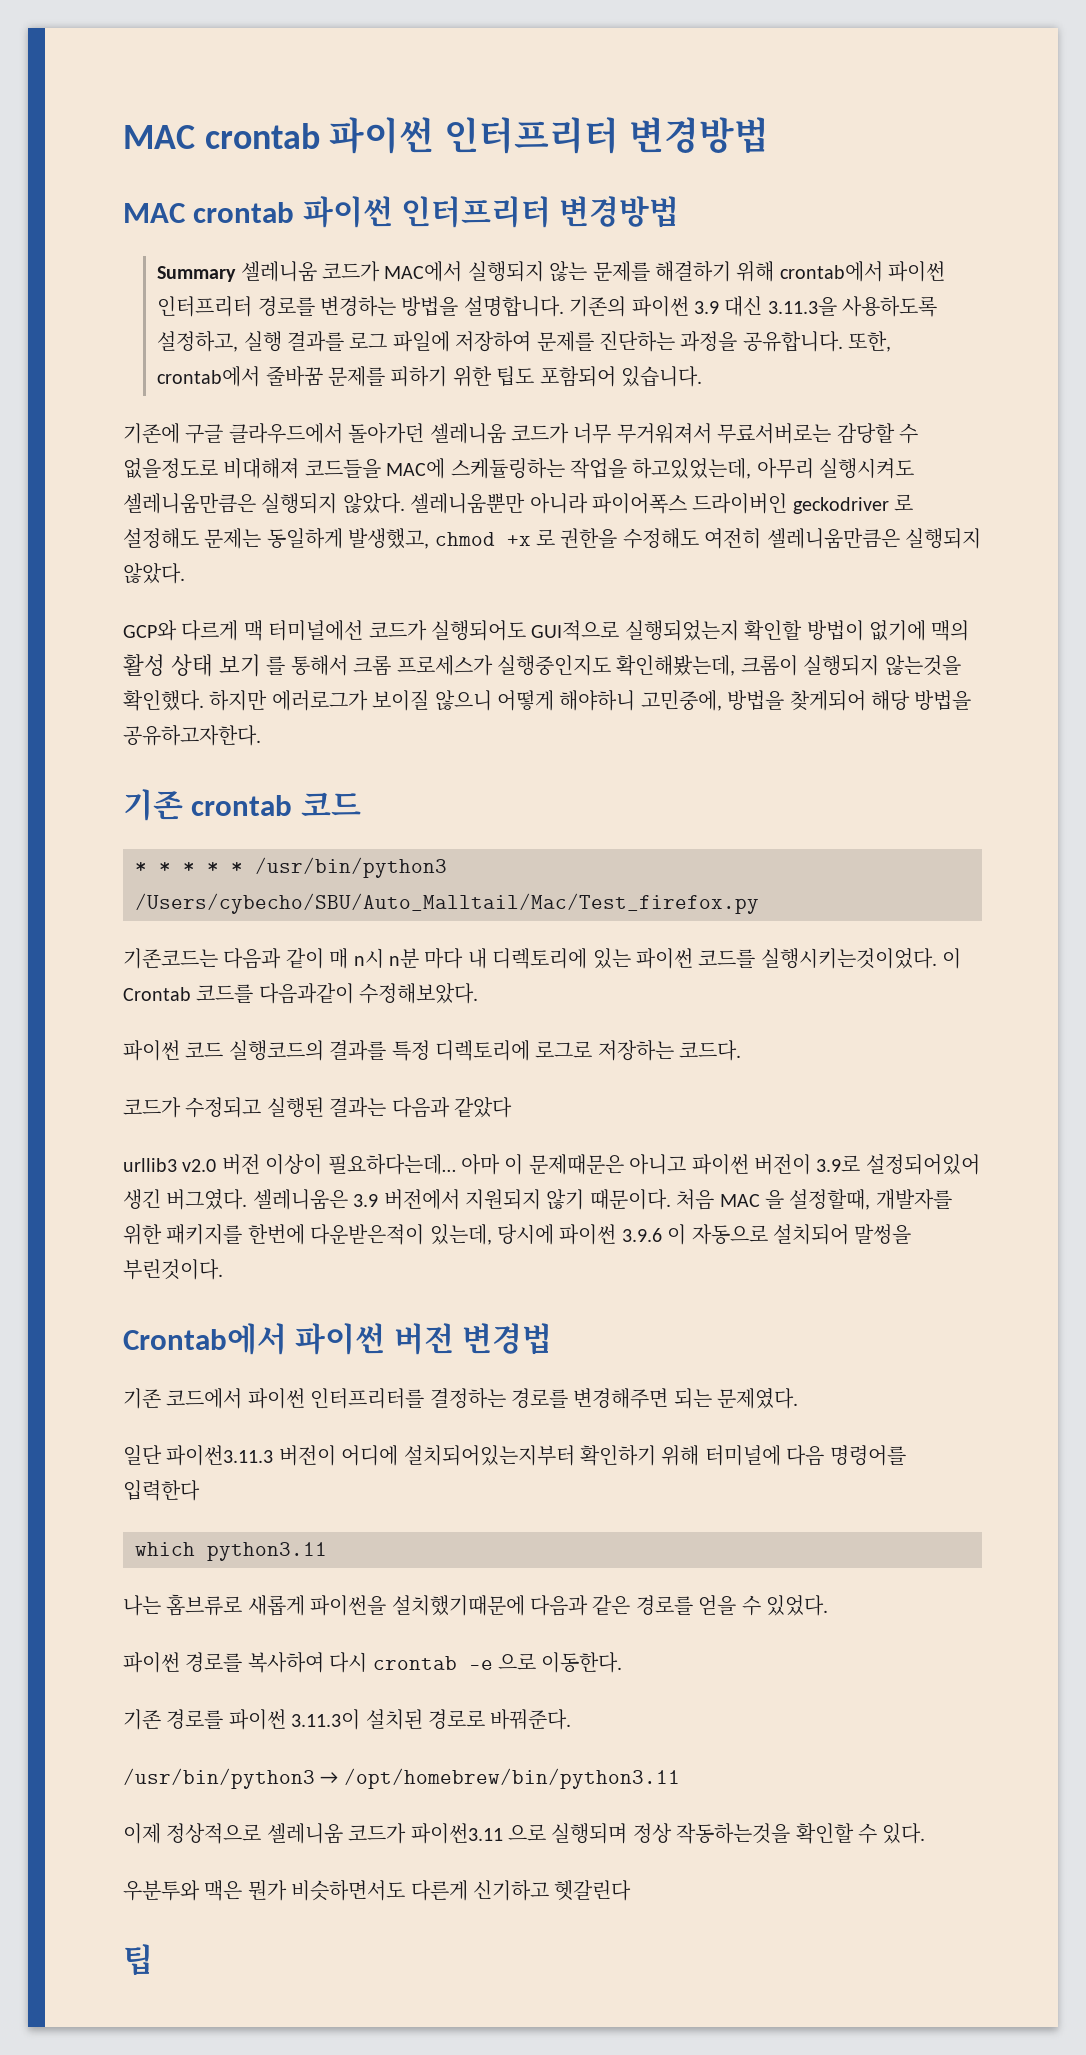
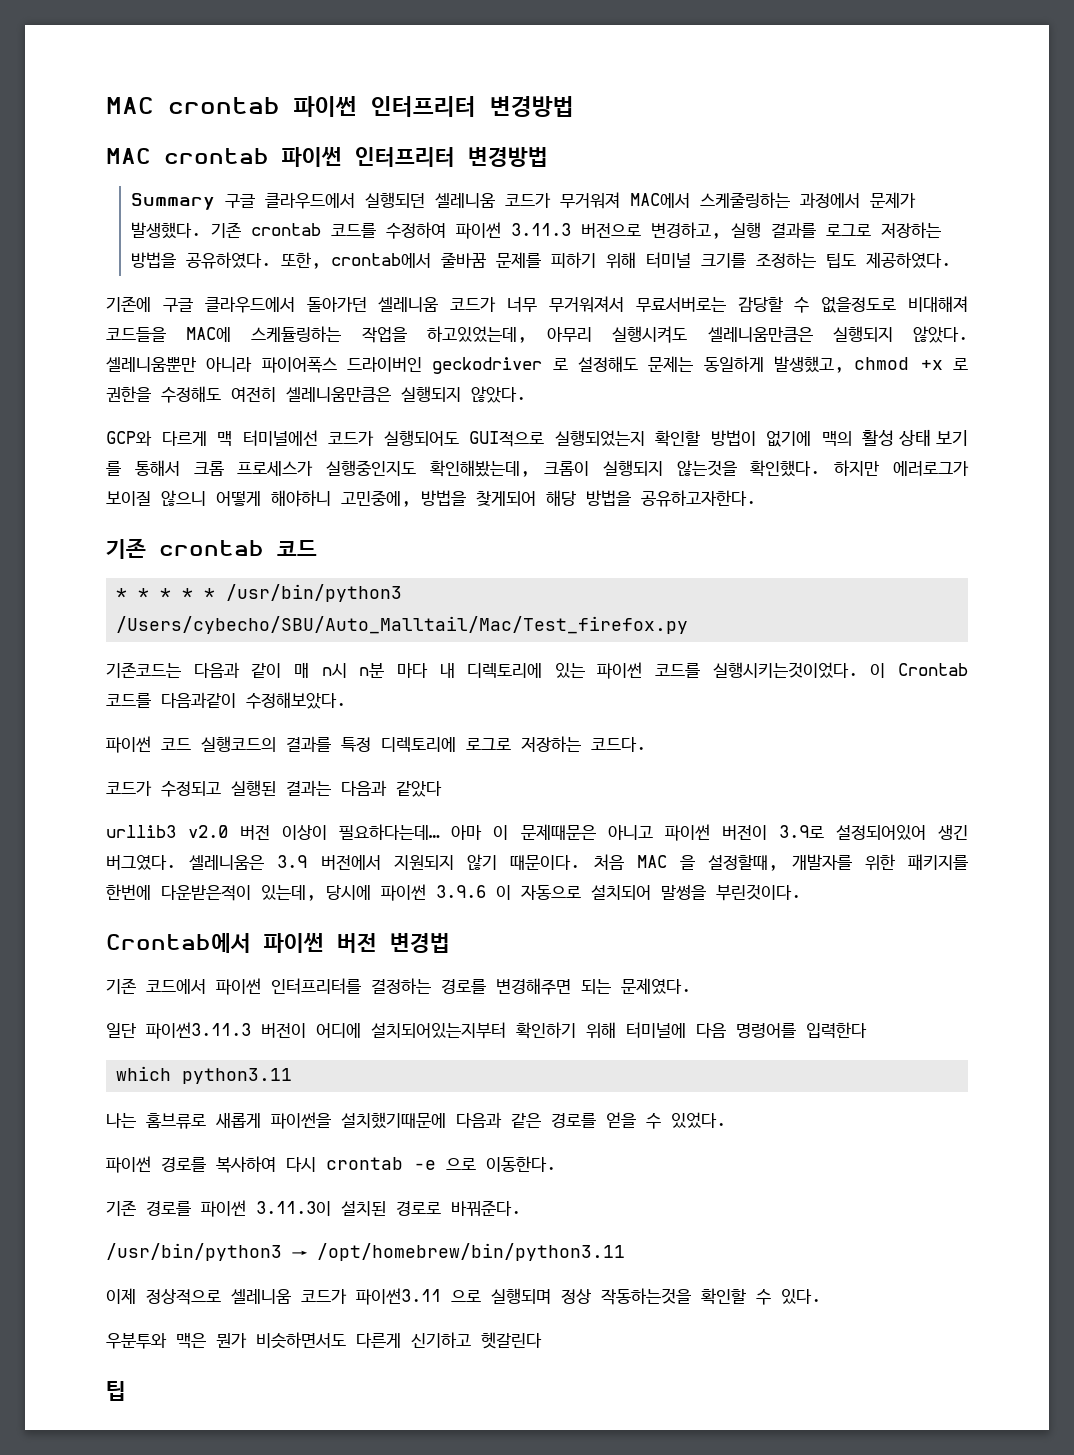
[240,261,946,282] [157,296,938,317] [157,331,843,352] 셀레니움 코드가 MAC에서 실행되지 않는 문제를 해결하기 위해 crontab에서 파이썬 인터프리터 경로를 변경하는 방법을 설명합니다. 기존의 파이썬 3.9 대신 3.11.3을 사용하도록 설정하고, 실행 결과를 로그 파일에 저장하여 문제를 진단하는 과정을 공유합니다. -> [224,192,916,209] [130,222,941,239] [130,252,271,269] 구글 클라우드에서 실행되던 셀레니움 코드가 무거워져 MAC에서 스케줄링하는 과정에서 문제가 발생했다. 기존 crontab 코드를 수정하여 파이썬 3.11.3 버전으로 변경하고, 실행 결과를 로그로 저장하는 방법을 공유하였다.
[452,366,703,387] 위한 팁도 포함되어 있습니다. -> [605,252,951,269] 위해 터미널 크기를 조정하는 팁도 제공하였다.

